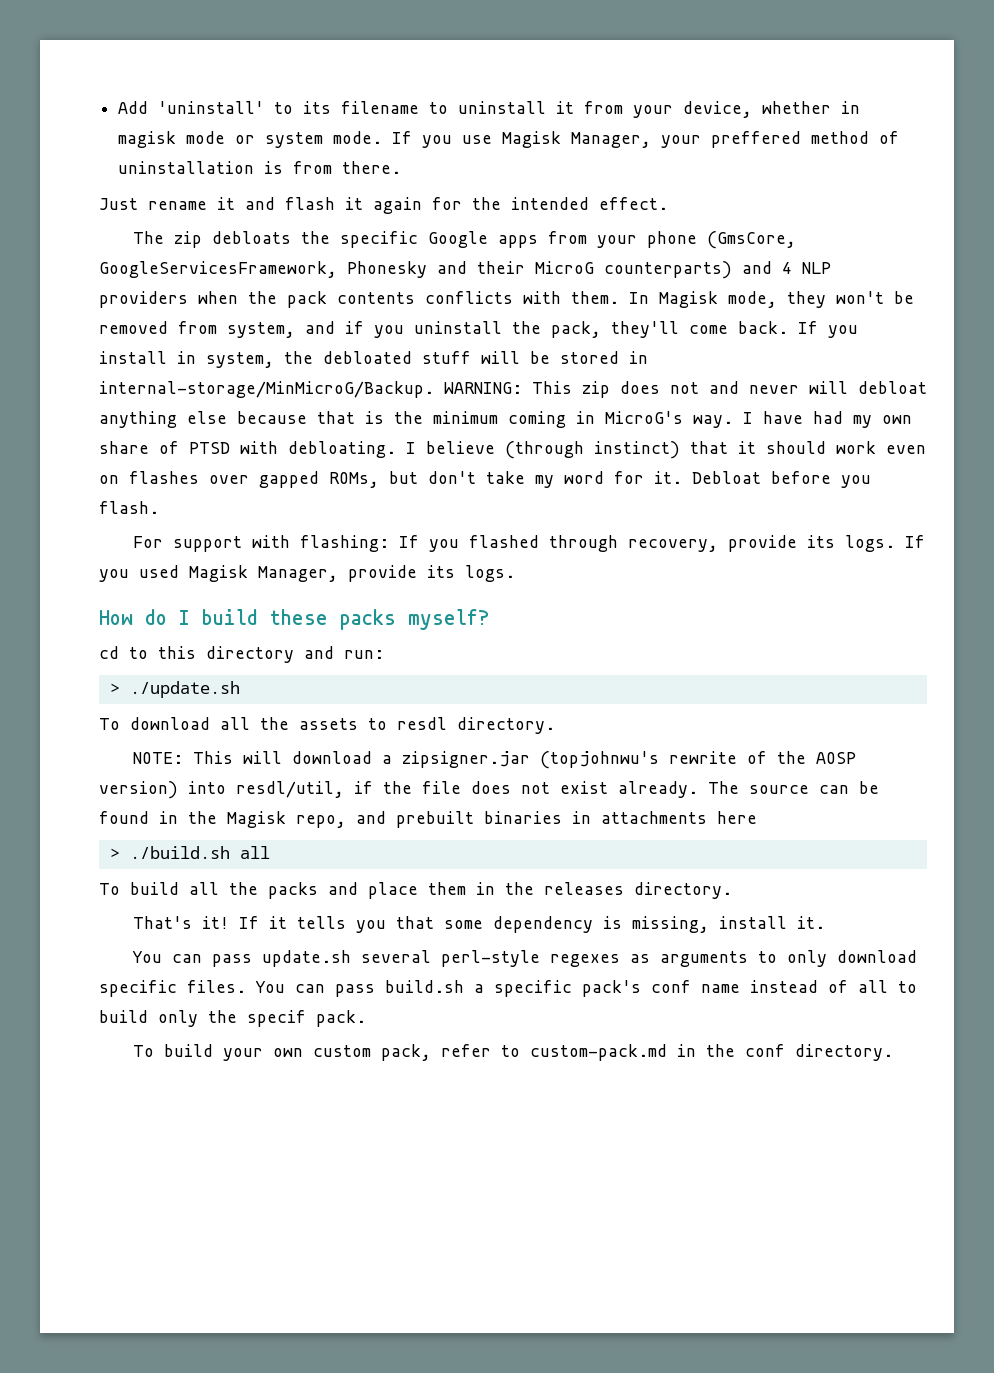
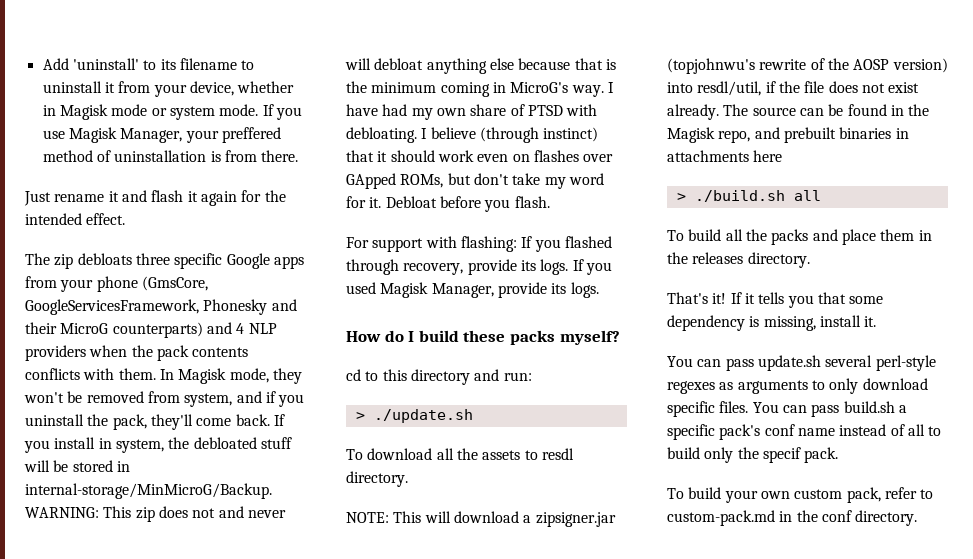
[118,131,177,148] magisk -> [59,104,108,120] Magisk
[301,231,331,244] the -> [135,253,170,265] three
[259,471,319,488] gapped -> [346,173,396,189] GApped

